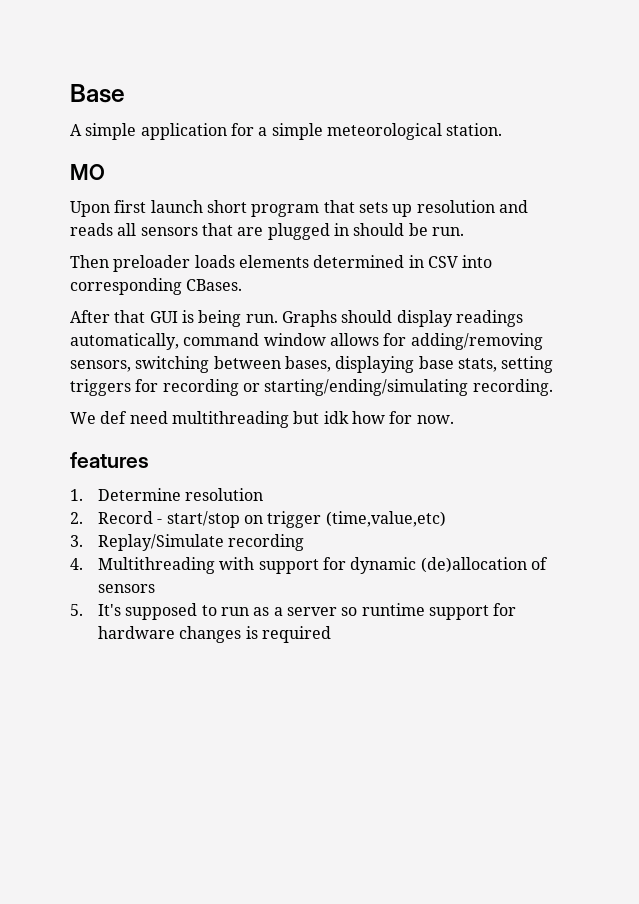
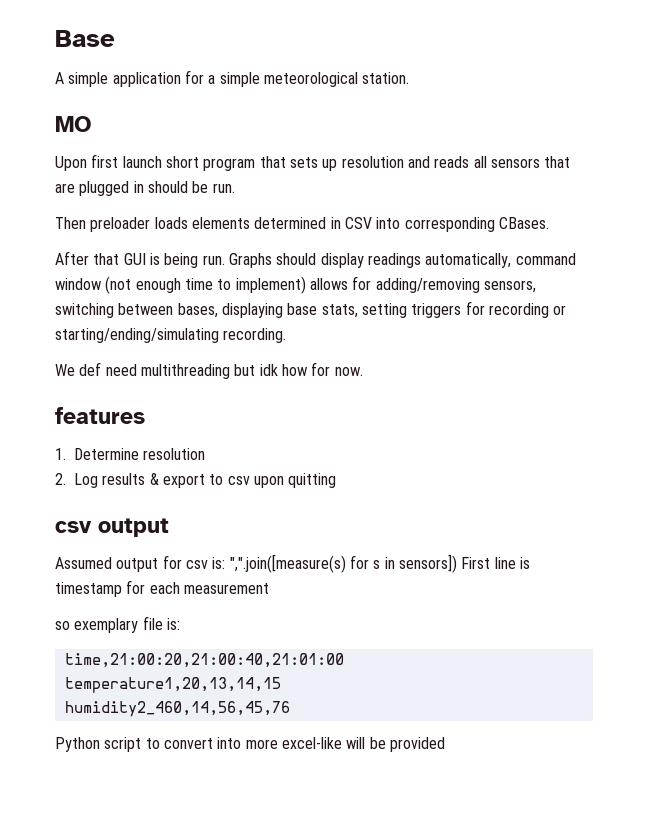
(326, 339) none -> [105,276,306,294] (not enough time to implement)
[98,511,446,528] [70,534,305,551] [70,557,548,574] [98,584,156,593] [70,603,517,620] [98,626,332,643] Record - start/stop on trigger (time,value,etc) // 3. Replay/Simulate recording // 4. Multithreading with support for dynamic (de)allocation of sensors // 5. It's supposed to run as a server so runtime support for hardware changes is required -> [74,473,337,488] [55,518,169,537] [55,554,530,573] [55,580,269,597] [55,616,180,633] [64,653,344,668] [64,677,281,693] [64,701,290,717] [55,737,445,752] Log results & export to csv upon quitting // csv output // Assumed output for csv is: ",".join([measure(s) for s in sensors]) First line is timestamp for each measurement // so exemplary file is: // time,21:00:20,21:00:40,21:01:00 // temperature1,20,13,14,15 // humidity2_460,14,56,45,76 // Python script to convert into more excel-like will be provided

